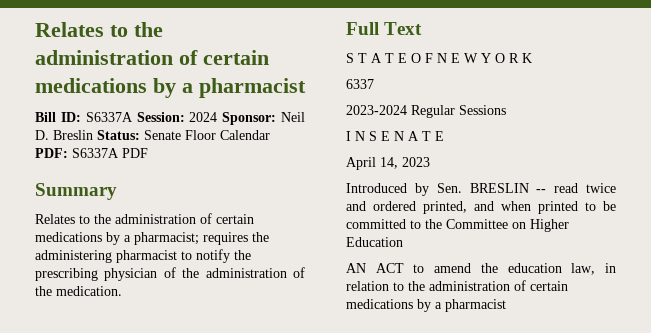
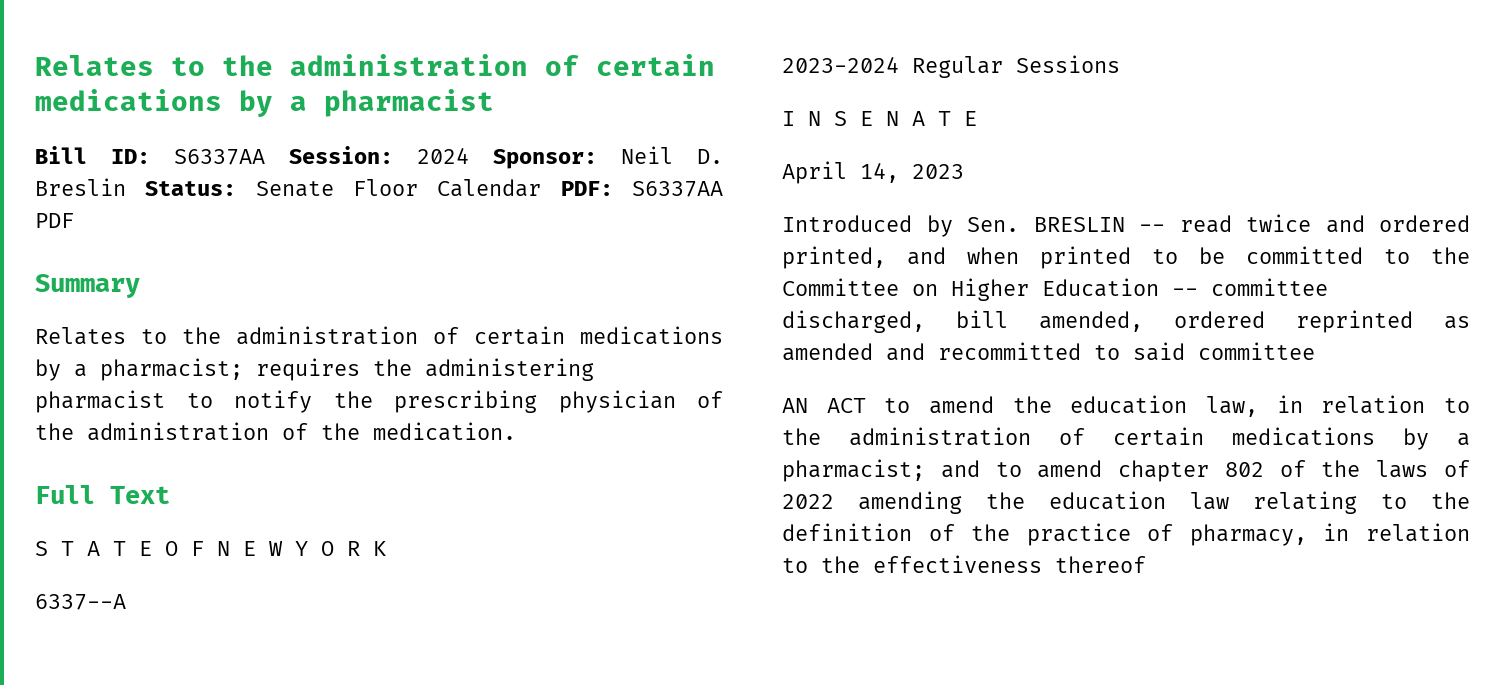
[85,112,133,122] S6337A -> [174,149,265,165] S6337AA
[72,148,119,158] S6337A -> [632,181,723,197] S6337AA
[346,79,374,89] 6337 -> [35,594,126,610] 6337--A
(403, 242) none -> [1172,278,1328,296] [782,310,1470,333] [782,342,1315,361] -- committee discharged, bill amended, ordered reprinted as amended and recommitted to said committee
[445,299,506,312] pharmacist -> [782,459,1470,482] [782,491,1470,514] [782,523,1470,546] [782,555,1146,573] pharmacist; and to amend chapter 802 of the laws of 2022 amending the education law relating to the definition of the practice of pharmacy, in relation to the effectiveness thereof

